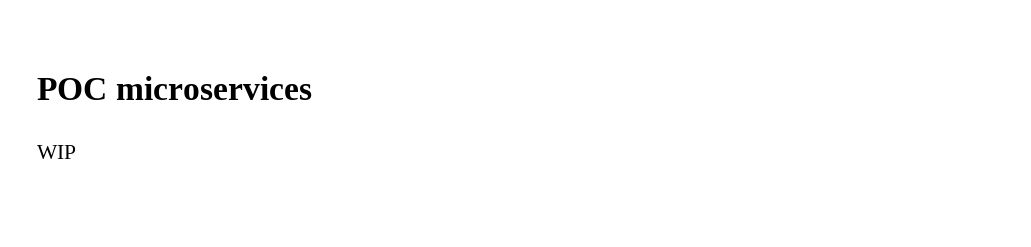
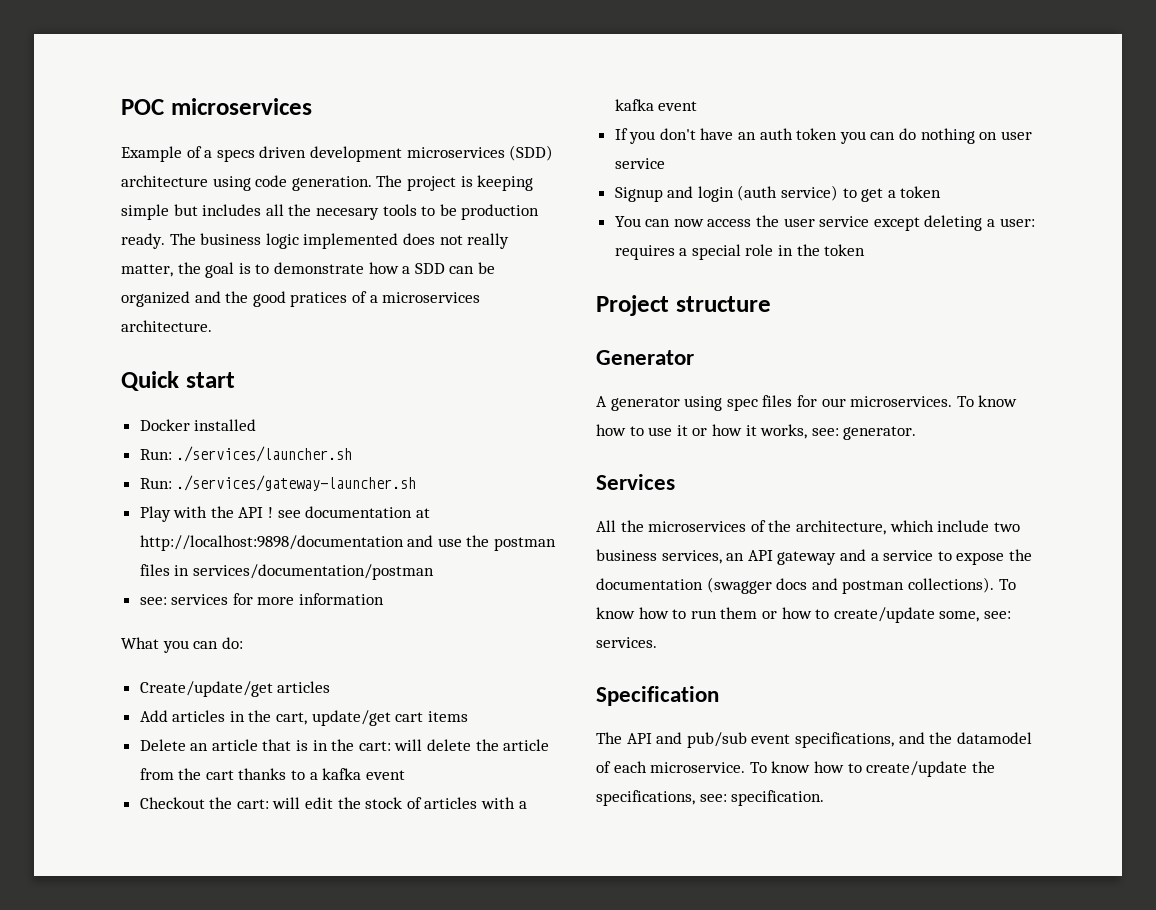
[37,145,76,159] WIP -> [121,145,554,162] [121,175,534,191] [121,204,540,220] [121,233,510,249] [121,262,495,278] [121,291,481,307] [121,320,212,332] [121,371,235,391] [139,419,257,431] [139,446,353,462] [139,475,417,491] [139,506,430,522] [139,535,557,551] [139,564,434,580] [139,593,385,605] [121,637,243,653] [139,681,331,697] [139,710,468,726] [139,739,550,751] [139,768,405,780] [139,797,527,809] [614,99,698,111] [614,128,1032,144] [614,158,665,169] [614,185,942,202] [614,215,1035,231] [614,244,866,260] [596,295,771,316] [596,350,694,365] [596,395,1018,411] [596,424,917,440] [596,474,675,490] [596,520,1020,535] [596,549,1032,565] [596,577,1016,594] [596,607,1011,623] [596,637,657,648] [596,686,719,706] [596,732,1032,748] [596,761,995,777] [596,790,825,806] Example of a specs driven development microservices (SDD) architecture using code generation. The project is keeping simple but includes all the necesary tools to be production ready. The business logic implemented does not really matter, the goal is to demonstrate how a SDD can be organized and the good pratices of a microservices architecture. // Quick start // Docker installed // Run: ./services/launcher.sh // Run: ./services/gateway-launcher.sh // Play with the API ! see documentation at http://localhost:9898/documentation and use the postman files in services/documentation/postman // see: services for more information // What you can do: // Create/update/get articles // Add articles in the cart, update/get cart items // Delete an article that is in the cart: will delete the article from the cart thanks to a kafka event // Checkout the cart: will edit the stock of articles with a kafka event // If you don't have an auth token you can do nothing on user service // Signup and login (auth service) to get a token // You can now access the user service except deleting a user: requires a special role in the token // Project structure // Generator // A generator using spec files for our microservices. To know how to use it or how it works, see: generator. // Services // All the microservices of the architecture, which include two business services, an API gateway and a service to expose the documentation (swagger docs and postman collections). To know how to run them or how to create/update some, see: services. // Specification // The API and pub/sub event specifications, and the datamodel of each microservice. To know how to create/update the specifications, see: specification.

